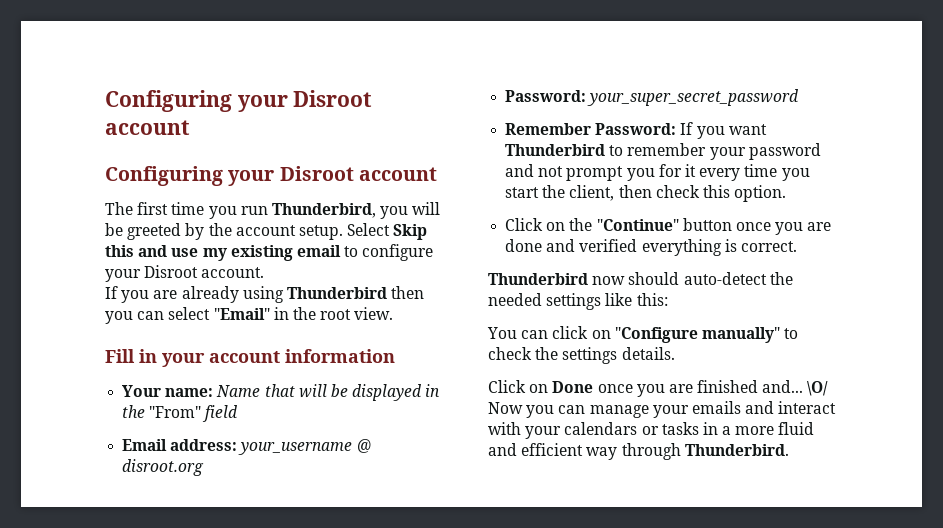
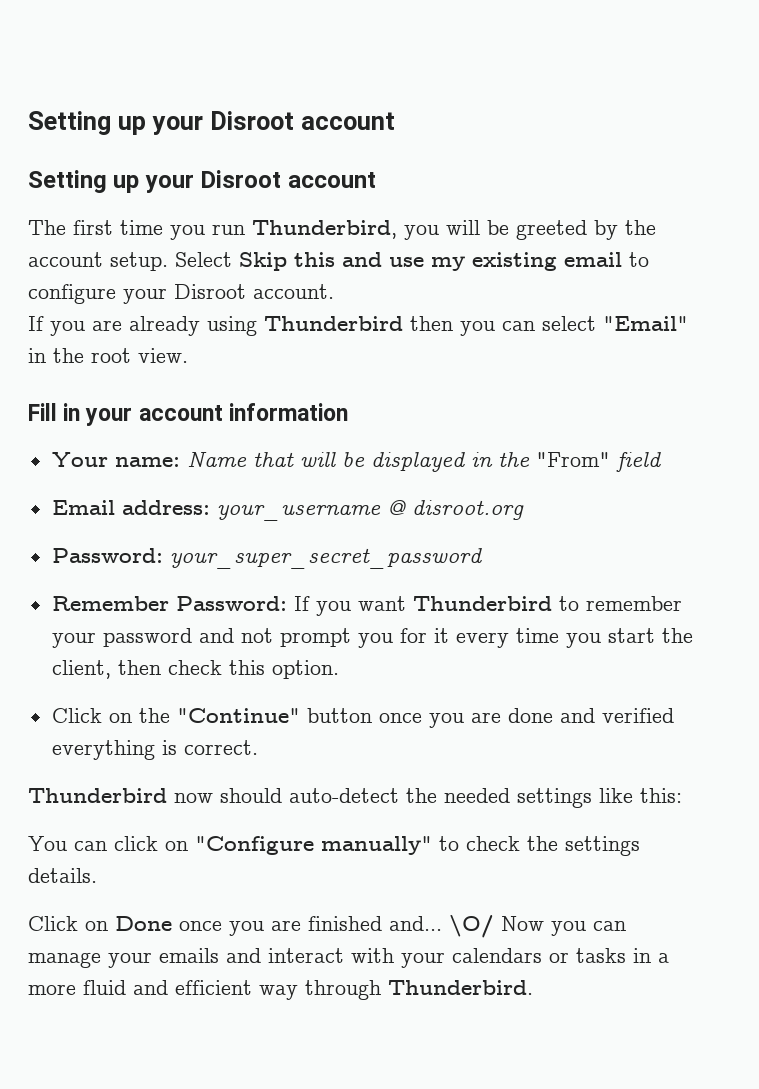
[105,90,373,112] [105,120,190,135] [105,166,223,186] Configuring your Disroot account // Configuring -> [28,111,395,135] [28,170,140,193] Setting up your Disroot account // Setting up

